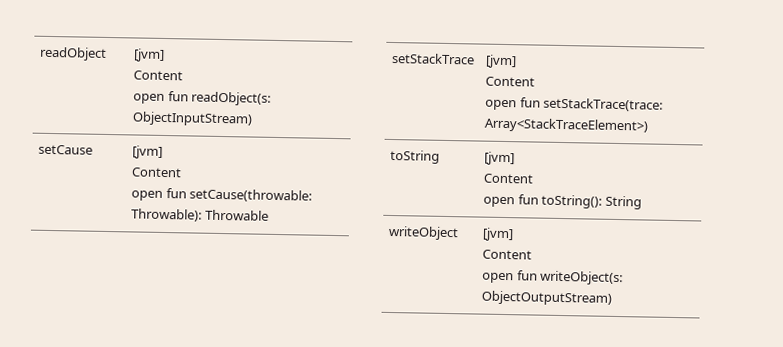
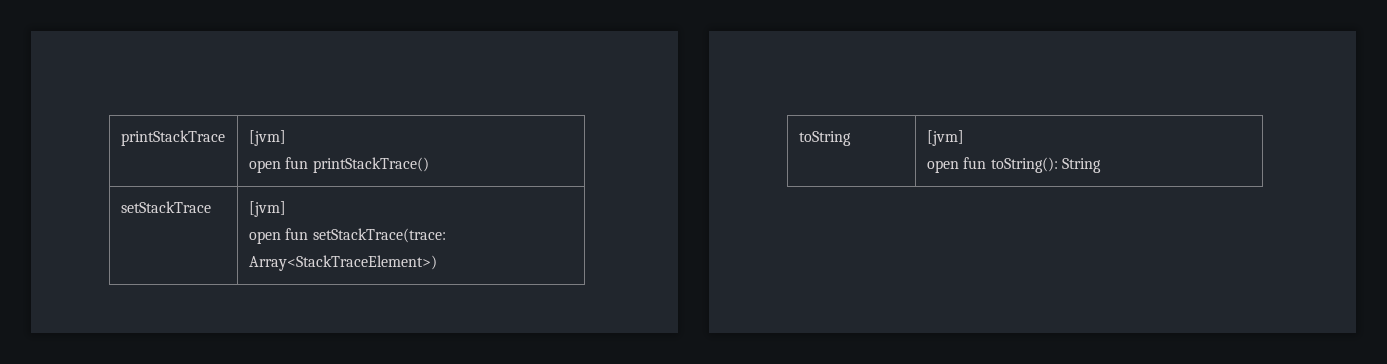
[38,46,107,61] [132,48,165,62] [132,70,183,81] [132,91,272,106] [131,111,253,127] [37,144,93,155] [131,145,163,159] [130,167,182,178] [130,188,313,203] [130,208,269,222] readObject | [jvm] // Content // open fun readObject(s: ObjectInputStream) // setCause | [jvm] // Content // open fun setCause(throwable: Throwable): Throwable -> [120,130,225,146] [248,130,286,146] [248,157,429,173] printStackTrace | [jvm] // open fun printStackTrace()
[484,76,535,87] // Content -> (286, 209) none
[482,173,534,184] // Content -> (964, 138) none
[387,225,459,241] [481,227,514,242] [481,249,532,260] [481,270,624,286] [480,290,612,306] // writeObject | [jvm] // Content // open fun writeObject(s: ObjectOutputStream) -> (1101, 165) none

